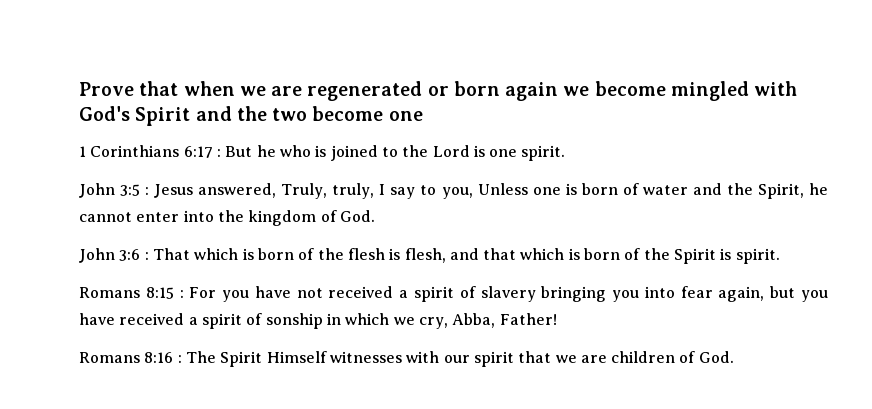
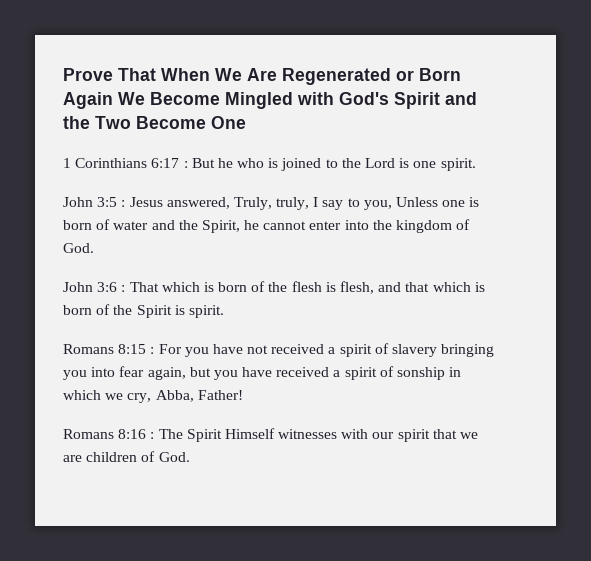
[139,81,749,101] that when we are regenerated or born again we become mingled -> [118,68,461,85] [63,92,293,109] That When We Are Regenerated or Born Again We Become Mingled
[272,106,423,121] two become one -> [95,116,246,129] Two Become One

